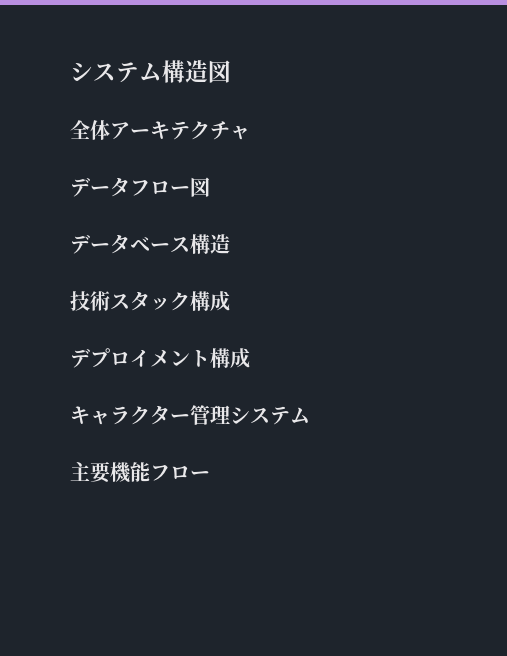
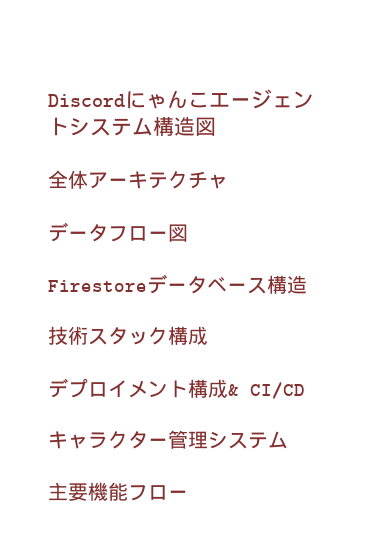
(70, 72) none -> [48,89,314,109] [48,117,69,136] Discordにゃんこエージェント
(210, 187) none -> [48,280,147,292] Firestore
(250, 358) none -> [228,382,305,399] & CI/CD

